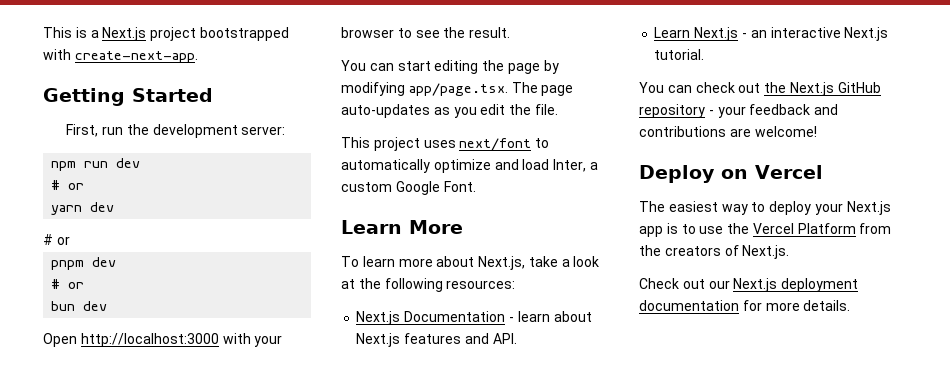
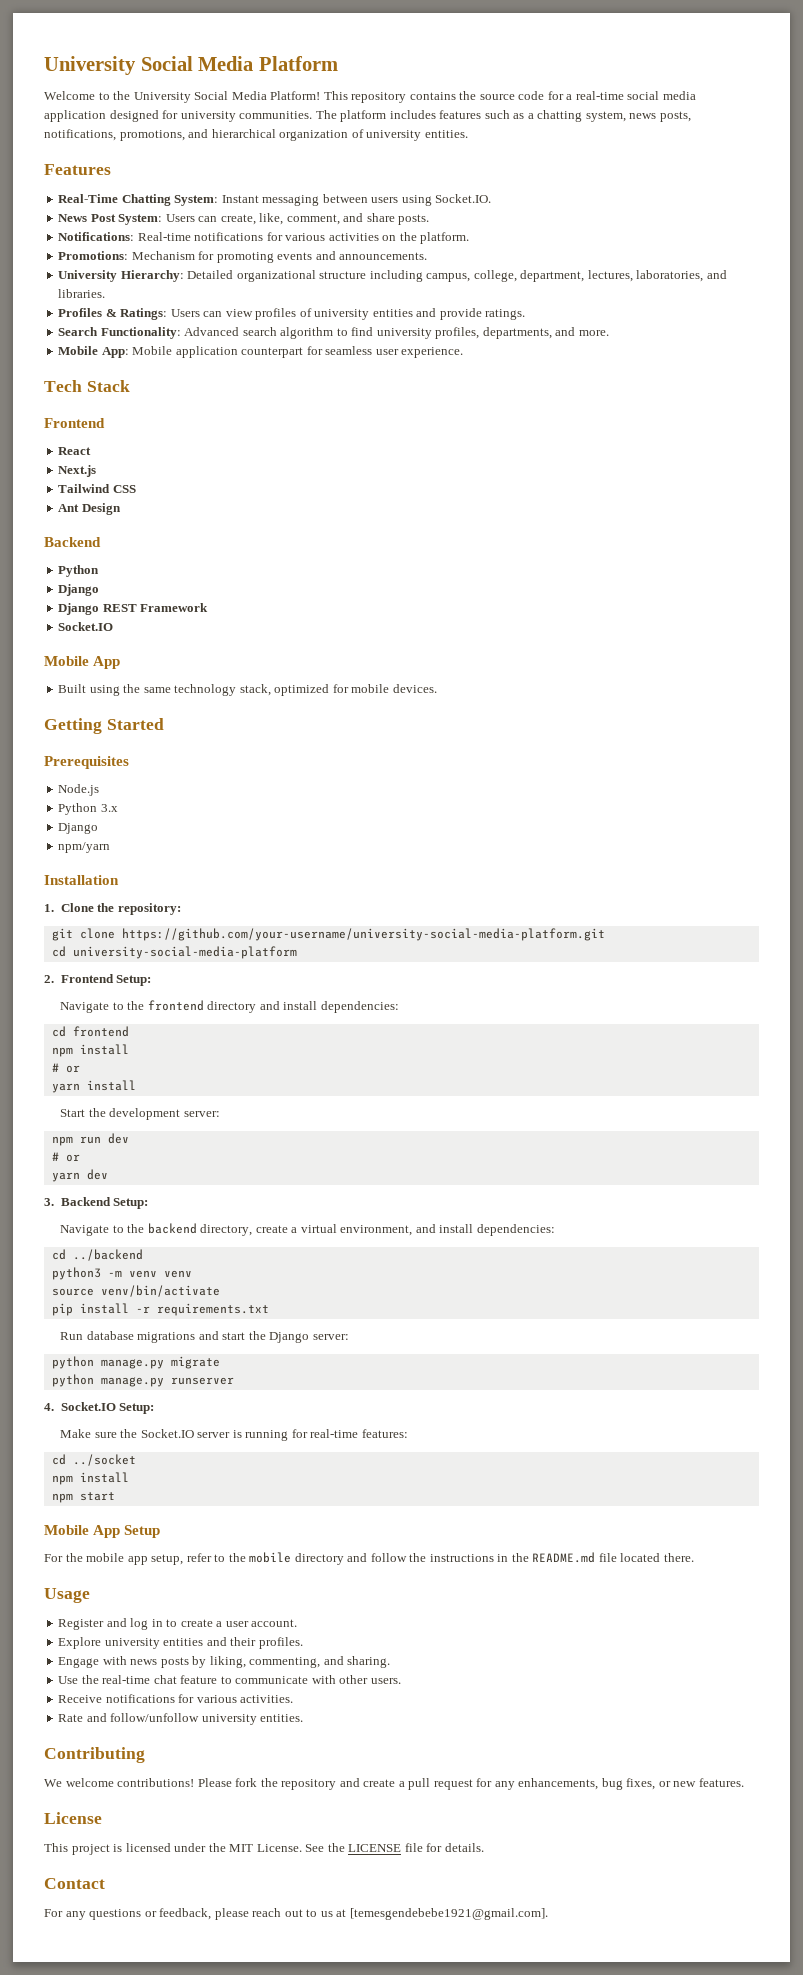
[43,27,289,41] [43,49,198,63] [43,88,213,106] [66,124,123,137] This is a Next.js project bootstrapped with create-next-app. // Getting Started // First, run -> [44,56,338,75] [44,91,696,103] [44,110,691,122] [44,129,468,141] [44,164,111,175] [58,194,492,206] [58,213,430,225] [58,232,470,244] [58,251,428,263] [58,270,727,282] [58,289,106,298] [58,308,526,320] [58,327,609,339] [58,346,464,358] [44,380,130,392] [44,418,105,428] [58,447,92,455] [58,465,97,477] [58,484,136,493] [58,503,121,515] [44,537,101,547] [58,565,100,577] [58,584,100,596] [58,603,209,615] [58,622,114,631] [44,656,121,669] [58,684,437,696] [44,718,164,734] [44,756,129,769] [58,784,100,796] [58,803,118,815] [58,823,99,834] [58,842,111,853] [44,875,119,885] [44,903,181,915] [51,928,605,941] [51,946,297,959] [44,974,152,986] [60,1000,399,1013] [51,1026,129,1037] [51,1044,129,1057] [51,1063,80,1073] [51,1080,136,1093] [60,1109,86,1117] University Social Media Platform // Welcome to the University Social Media Platform! This repository contains the source code for a real-time social media application designed for university communities. The platform includes features such as a chatting system, news posts, notifications, promotions, and hierarchical organization of university entities. // Features // Real-Time Chatting System: Instant messaging between users using Socket.IO. // News Post System: Users can create, like, comment, and share posts. // Notifications: Real-time notifications for various activities on the platform. // Promotions: Mechanism for promoting events and announcements. // University Hierarchy: Detailed organizational structure including campus, college, department, lectures, laboratories, and libraries. // Profiles & Ratings: Users can view profiles of university entities and provide ratings. // Search Functionality: Advanced search algorithm to find university profiles, departments, and more. // Mobile App: Mobile application counterpart for seamless user experience. // Tech Stack // Frontend // React // Next.js // Tailwind CSS // Ant Design // Backend // Python // Django // Django REST Framework // Socket.IO // Mobile App // Built using the same technology stack, optimized for mobile devices. // Getting Started // Prerequisites // Node.js // Python 3.x // Django // npm/yarn // Installation // 1. Clone the repository: // git clone https://github.com/your-username/university-social-media-platform.git // cd university-social-media-platform // 2. Frontend Setup: // Navigate to the frontend directory and install dependencies: // cd frontend // npm install // # or // yarn install // Start
[43,234,70,245] [51,257,117,270] [51,279,85,289] [51,301,108,311] [43,333,283,347] [341,27,511,38] [341,60,559,74] [341,82,574,96] [341,104,558,118] [341,137,550,151] [341,159,598,173] [341,181,476,195] [341,220,463,234] [341,256,600,270] [341,278,516,292] [356,311,592,325] [356,333,517,347] [654,27,889,41] [654,49,705,60] [639,82,881,96] [639,104,839,118] [639,126,817,137] [639,165,823,183] [639,201,891,215] [639,223,892,237] [639,245,790,259] [639,278,859,292] [639,300,851,311] # or // pnpm dev // # or // bun dev // Open http://localhost:3000 with your browser to see the result. // You can start editing the page by modifying app/page.tsx. The page auto-updates as you edit the file. // This project uses next/font to automatically optimize and load Inter, a custom Google Font. // Learn More // To learn more about Next.js, take a look at the following resources: // Next.js Documentation - learn about Next.js features and API. // Learn Next.js - an interactive Next.js tutorial. // You can check out the Next.js GitHub repository - your feedback and contributions are welcome! // Deploy on Vercel // The easiest way to deploy your Next.js app is to use the Vercel Platform from the creators of Next.js. // Check out our Next.js deployment documentation for more details. -> [44,1197,149,1209] [60,1223,555,1236] [51,1249,143,1261] [51,1267,192,1280] [51,1285,220,1297] [51,1303,269,1316] [60,1331,349,1343] [51,1356,220,1369] [51,1374,234,1387] [44,1402,155,1414] [60,1429,408,1441] [51,1454,136,1466] [51,1472,129,1485] [51,1492,115,1503] [44,1525,161,1538] [44,1552,694,1565] [44,1588,90,1603] [58,1618,298,1630] [58,1637,303,1649] [58,1656,391,1668] [58,1675,401,1684] [58,1694,294,1703] [58,1713,304,1725] [44,1747,145,1763] [44,1778,744,1790] [44,1812,102,1824] [44,1843,484,1855] [44,1878,105,1889] [44,1908,548,1920] 3. Backend Setup: // Navigate to the backend directory, create a virtual environment, and install dependencies: // cd ../backend // python3 -m venv venv // source venv/bin/activate // pip install -r requirements.txt // Run database migrations and start the Django server: // python manage.py migrate // python manage.py runserver // 4. Socket.IO Setup: // Make sure the Socket.IO server is running for real-time features: // cd ../socket // npm install // npm start // Mobile App Setup // For the mobile app setup, refer to the mobile directory and follow the instructions in the README.md file located there. // Usage // Register and log in to create a user account. // Explore university entities and their profiles. // Engage with news posts by liking, commenting, and sharing. // Use the real-time chat feature to communicate with other users. // Receive notifications for various activities. // Rate and follow/unfollow university entities. // Contributing // We welcome contributions! Please fork the repository and create a pull request for any enhancements, bug fixes, or new features. // License // This project is licensed under the MIT License. See the LICENSE file for details. // Contact // For any questions or feedback, please reach out to us at [temesgendebebe1921@gmail.com].

